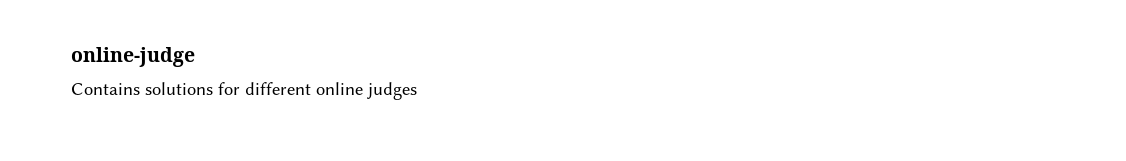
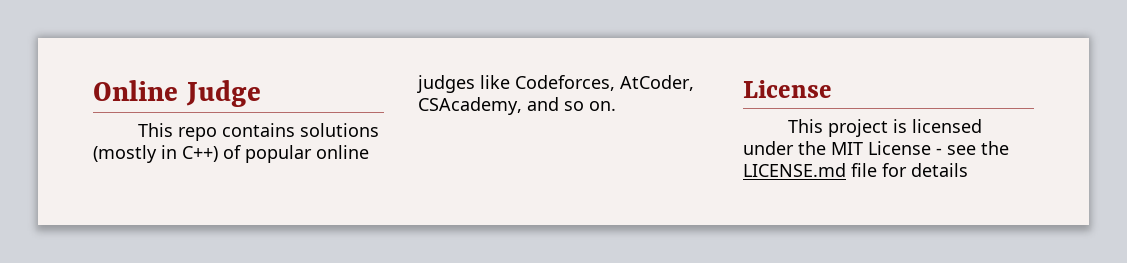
[71,47,195,67] [71,82,417,100] online-judge // Contains solutions for different online judges -> [93,80,261,107] [138,123,380,141] [93,145,369,163] [417,75,694,93] [418,97,616,115] [743,80,832,98] [788,119,983,137] [743,141,1009,155] [743,163,968,177] Online Judge // This repo contains solutions (mostly in C++) of popular online judges like Codeforces, AtCoder, CSAcademy, and so on. // License // This project is licensed under the MIT License - see the LICENSE.md file for details

